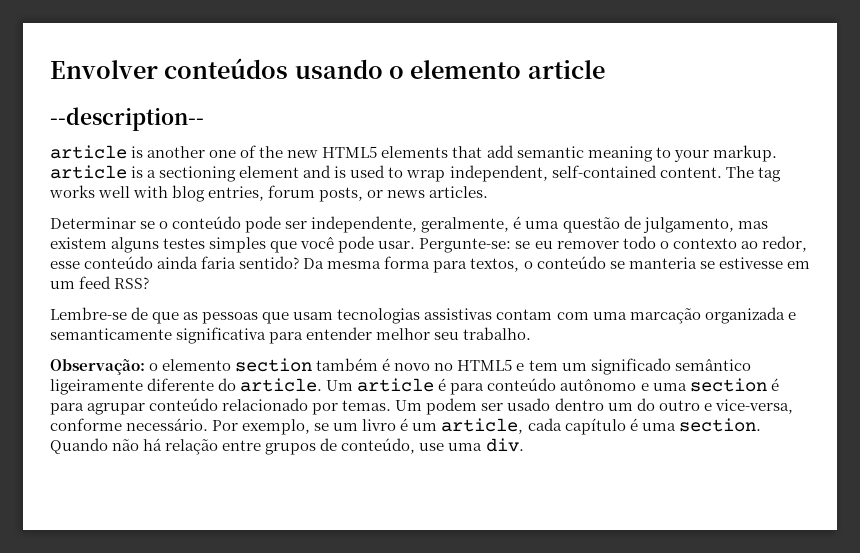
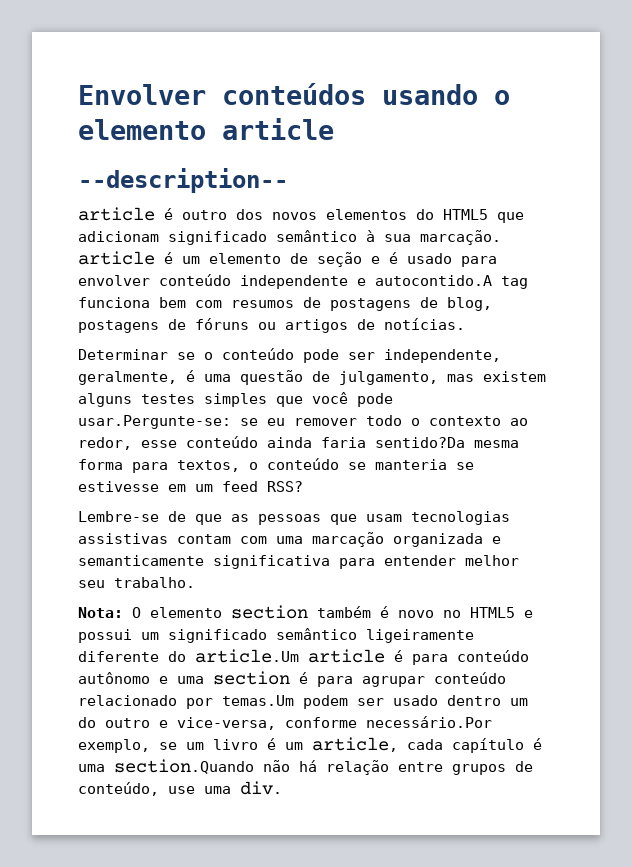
[131,145,777,162] [50,165,781,182] [49,185,489,202] is another one of the new HTML5 elements that add semantic meaning to your markup. article is a sectioning element and is used to wrap independent, self-contained content. The tag works well with blog entries, forum posts, or news articles. -> [164,208,524,223] [78,230,501,245] [78,251,497,267] [78,274,528,289] [78,297,492,311] [78,318,465,333] é outro dos novos elementos do HTML5 que adicionam significado semântico à sua marcação. article é um elemento de seção e é usado para envolver conteúdo independente e autocontido.A tag funciona bem com resumos de postagens de blog, postagens de fóruns ou artigos de notícias.
[378,238,512,253] usar. Pergunte-se: -> [78,415,231,429] usar.Pergunte-se:
[239,256,325,269] sentido? Da -> [375,437,465,448] sentido?Da
[50,359,159,375] Observação: o -> [78,607,141,618] Nota: O
[528,360,558,371] tem -> [78,629,132,643] possui
[240,378,354,392] article. Um -> [195,649,299,663] article.Um
[342,400,423,411] temas. Um -> [222,695,294,706] temas.Um
[126,418,239,431] necessário. Por -> [366,716,492,728] necessário.Por
[678,418,761,432] [50,438,108,454] section. Quando -> [114,759,254,774] section.Quando

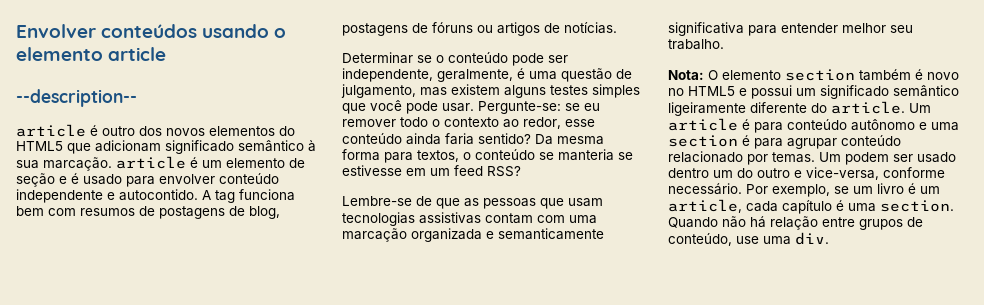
[375,275,492,286] autocontido.A -> [119,189,211,201] autocontido. A
[78,415,231,429] usar.Pergunte-se: -> [442,101,561,114] usar. Pergunte-se:
[375,437,465,448] sentido?Da -> [478,133,553,145] sentido? Da
[195,649,299,663] article.Um -> [831,101,931,114] article. Um
[222,695,294,706] temas.Um -> [772,152,841,163] temas. Um
[366,716,492,728] necessário.Por -> [668,183,768,195] necessário. Por
[114,759,254,774] section.Quando -> [880,200,954,212] [668,217,718,228] section. Quando

